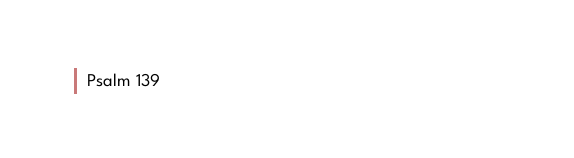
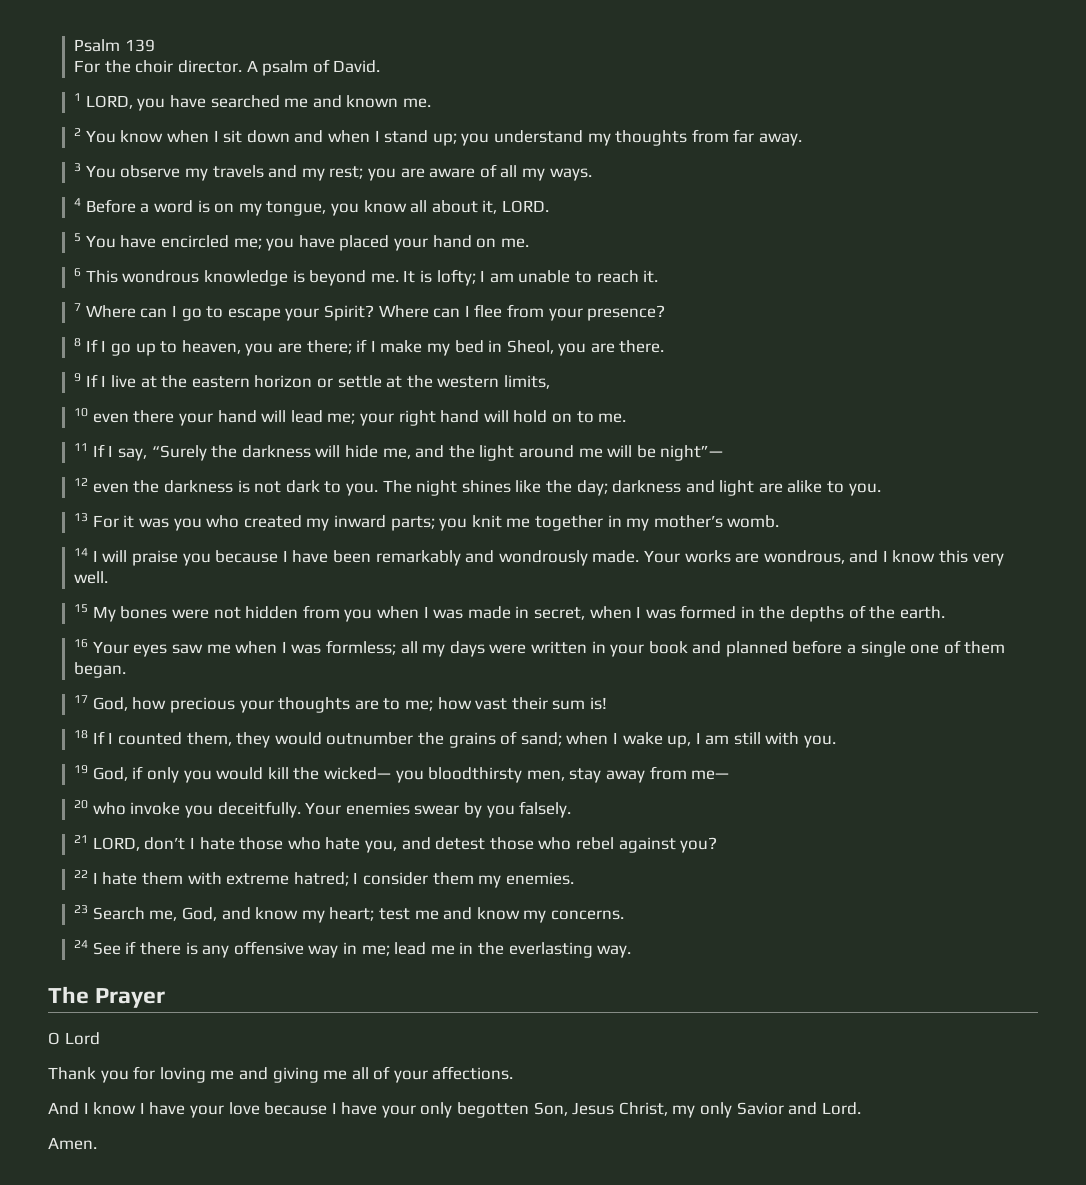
(160, 80) none -> [74,59,381,76] [74,93,431,111] [74,128,802,146] [74,163,592,181] [74,198,549,216] [74,233,529,251] [74,268,659,286] [74,303,666,321] [74,338,665,356] [74,373,550,389] [74,408,627,426] [74,443,724,461] [74,478,881,496] [74,513,780,531] [74,548,1004,566] [74,571,109,584] [74,604,945,622] [74,639,1006,657] [74,662,127,678] [74,695,607,713] [74,730,837,748] [74,765,730,783] [74,800,572,818] [74,835,718,853] [74,870,574,888] [74,905,624,923] [74,940,632,958] [48,986,166,1008] [48,1032,100,1045] [48,1066,514,1083] [48,1102,861,1118] [48,1137,97,1150] // For the choir director. A psalm of David. // 1 LORD, you have searched me and known me. // 2 You know when I sit down and when I stand up; you understand my thoughts from far away. // 3 You observe my travels and my rest; you are aware of all my ways. // 4 Before a word is on my tongue, you know all about it, LORD. // 5 You have encircled me; you have placed your hand on me. // 6 This wondrous knowledge is beyond me. It is lofty; I am unable to reach it. // 7 Where can I go to escape your Spirit? Where can I flee from your presence? // 8 If I go up to heaven, you are there; if I make my bed in Sheol, you are there. // 9 If I live at the eastern horizon or settle at the western limits, // 10 even there your hand will lead me; your right hand will hold on to me. // 11 If I say, “Surely the darkness will hide me, and the light around me will be night”— // 12 even the darkness is not dark to you. The night shines like the day; darkness and light are alike to you. // 13 For it was you who created my inward parts; you knit me together in my mother’s womb. // 14 I will praise you because I have been remarkably and wondrously made. Your works are wondrous, and I know this very well. // 15 My bones were not hidden from you when I was made in secret, when I was formed in the depths of the earth. // 16 Your eyes saw me when I was formless; all my days were written in your book and planned before a single one of them began. // 17 God, how precious your thoughts are to me; how vast their sum is! // 18 If I counted them, they would outnumber the grains of sand; when I wake up, I am still with you. // 19 God, if only you would kill the wicked— you bloodthirsty men, stay away from me— // 20 who invoke you deceitfully. Your enemies swear by you falsely. // 21 LORD, don’t I hate those who hate you, and detest those who rebel against you? // 22 I hate them with extreme hatred; I consider them my enemies. // 23 Search me, God, and know my heart; test me and know my concerns. // 24 See if there is any offensive way in me; lead me in the everlasting way. // The Prayer // O Lord // Thank you for loving me and giving me all of your affections. // And I know I have your love because I have your only begotten Son, Jesus Christ, my only Savior and Lord. // Amen.

